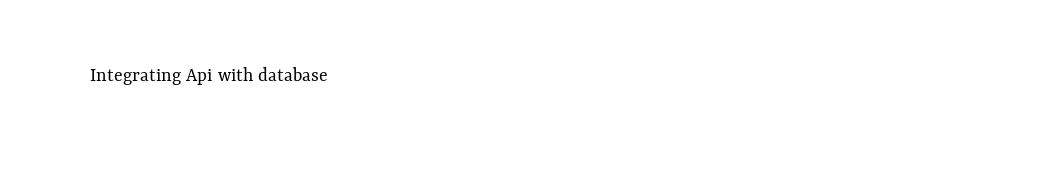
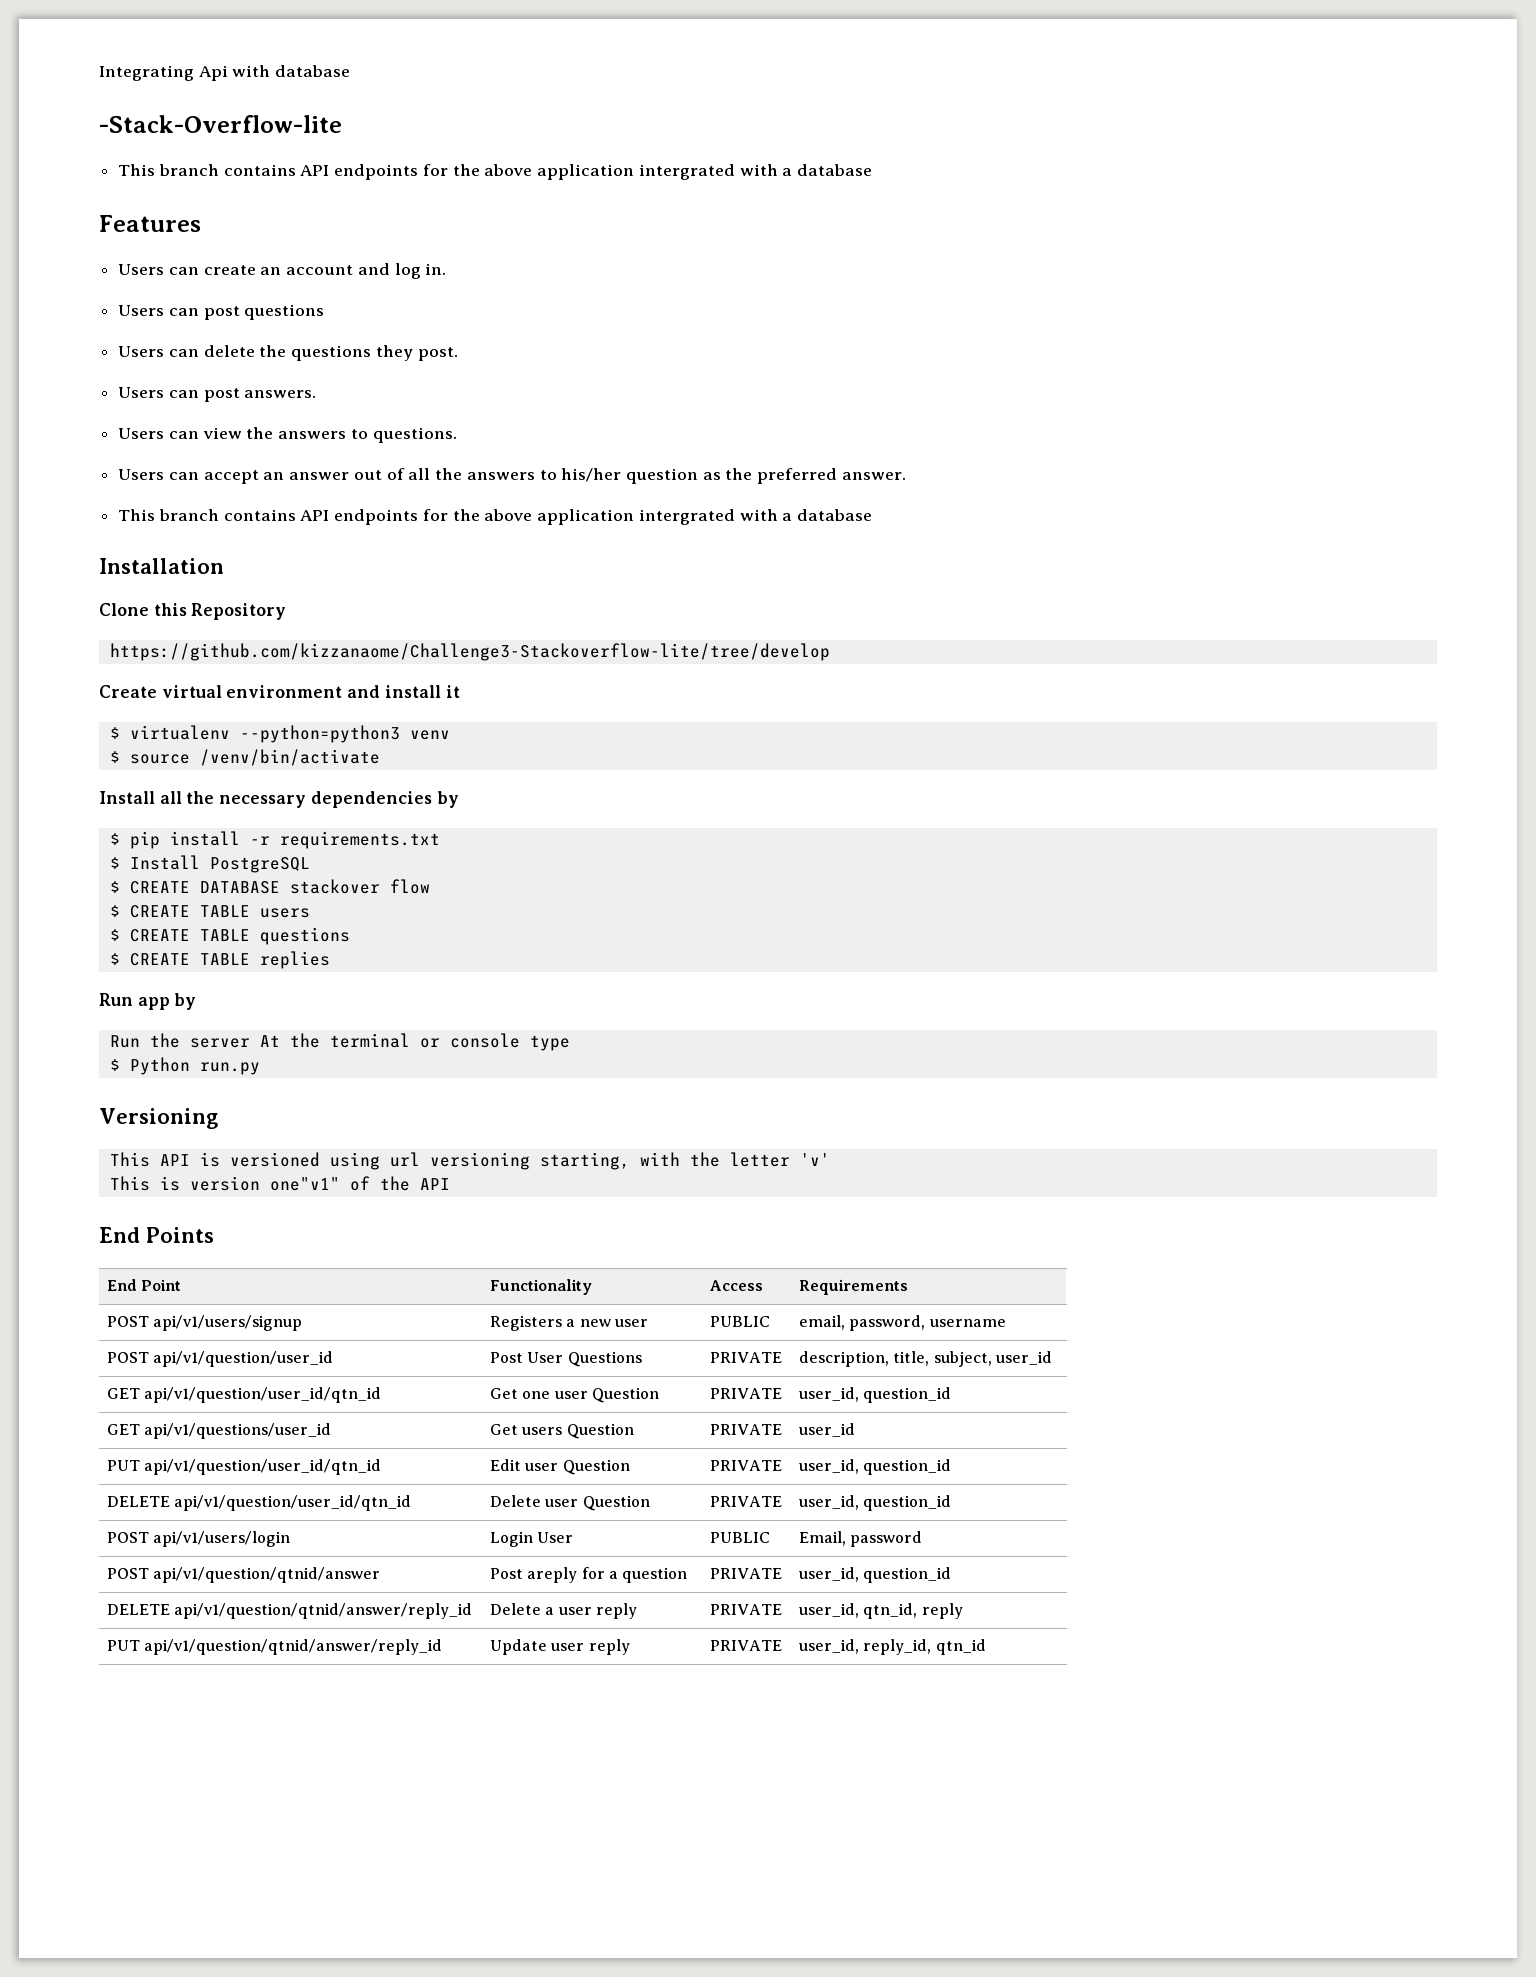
(328, 74) none -> [99,115,342,133] [118,164,872,180] [99,215,201,232] [118,263,447,279] [118,304,325,320] [118,345,458,361] [118,387,317,402] [118,427,457,443] [118,468,906,484] [118,509,872,525] [99,558,224,574] [99,603,287,620] [109,643,830,661] [99,685,460,698] [109,725,450,743] [109,749,380,766] [99,791,459,808] [109,831,440,849] [109,855,310,873] [109,879,430,894] [109,905,310,918] [109,927,350,945] [109,951,330,969] [99,993,197,1010] [109,1033,570,1051] [109,1057,260,1075] [99,1108,218,1129] [109,1152,830,1170] [109,1176,450,1191] [99,1227,214,1243] [107,1279,182,1291] [490,1279,593,1295] [710,1280,764,1291] [799,1279,909,1295] [107,1315,303,1331] [490,1315,649,1331] [710,1316,771,1327] [799,1315,1006,1331] [107,1351,334,1367] [490,1351,642,1367] [710,1352,783,1363] [799,1351,1053,1367] [107,1387,382,1403] [490,1387,660,1403] [710,1388,783,1399] [799,1387,952,1403] [107,1423,332,1439] [490,1423,634,1439] [710,1424,783,1435] [799,1423,856,1437] [107,1459,382,1475] [490,1459,630,1475] [710,1460,783,1471] [799,1459,952,1475] [107,1495,412,1511] [490,1495,650,1511] [710,1496,783,1507] [799,1495,952,1511] [107,1531,291,1547] [490,1531,574,1547] [710,1532,771,1543] [799,1531,923,1547] [107,1567,381,1583] [490,1567,688,1583] [710,1568,783,1579] [799,1567,952,1583] [107,1603,473,1619] [490,1603,638,1619] [710,1604,783,1615] [799,1603,963,1619] [107,1639,443,1655] [490,1639,630,1655] [710,1640,783,1651] [799,1639,986,1655] // -Stack-Overflow-lite // This branch contains API endpoints for the above application intergrated with a database // Features // Users can create an account and log in. // Users can post questions // Users can delete the questions they post. // Users can post answers. // Users can view the answers to questions. // Users can accept an answer out of all the answers to his/her question as the preferred answer. // This branch contains API endpoints for the above application intergrated with a database // Installation // Clone this Repository // https://github.com/kizzanaome/Challenge3-Stackoverflow-lite/tree/develop // Create virtual environment and install it // $ virtualenv --python=python3 venv // $ source /venv/bin/activate // Install all the necessary dependencies by // $ pip install -r requirements.txt // $ Install PostgreSQL // $ CREATE DATABASE stackover flow // $ CREATE TABLE users // $ CREATE TABLE questions // $ CREATE TABLE replies // Run app by // Run the server At the terminal or console type // $ Python run.py // Versioning // This API is versioned using url versioning starting, with the letter 'v' // This is version one"v1" of the API // End Points // End Point | Functionality | Access | Requirements // POST api/v1/users/signup | Registers a new user | PUBLIC | email, password, username // POST api/v1/question/user_id | Post User Questions | PRIVATE | description, title, subject, user_id // GET api/v1/question/user_id/qtn_id | Get one user Question | PRIVATE | user_id, question_id // GET api/v1/questions/user_id | Get users Question | PRIVATE | user_id // PUT api/v1/question/user_id/qtn_id | Edit user Question | PRIVATE | user_id, question_id // DELETE api/v1/question/user_id/qtn_id | Delete user Question | PRIVATE | user_id, question_id // POST api/v1/users/login | Login User | PUBLIC | Email, password // POST api/v1/question/qtnid/answer | Post areply for a question | PRIVATE | user_id, question_id // DELETE api/v1/question/qtnid/answer/reply_id | Delete a user reply | PRIVATE | user_id, qtn_id, reply // PUT api/v1/question/qtnid/answer/reply_id | Update user reply | PRIVATE | user_id, reply_id, qtn_id

